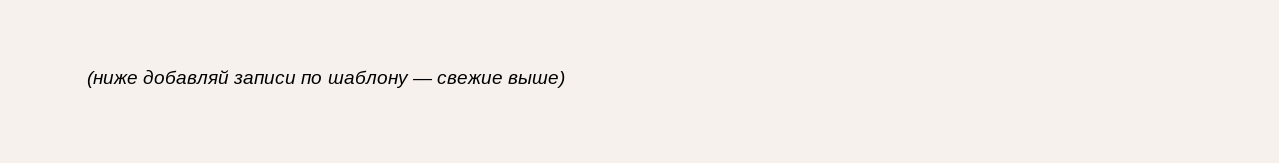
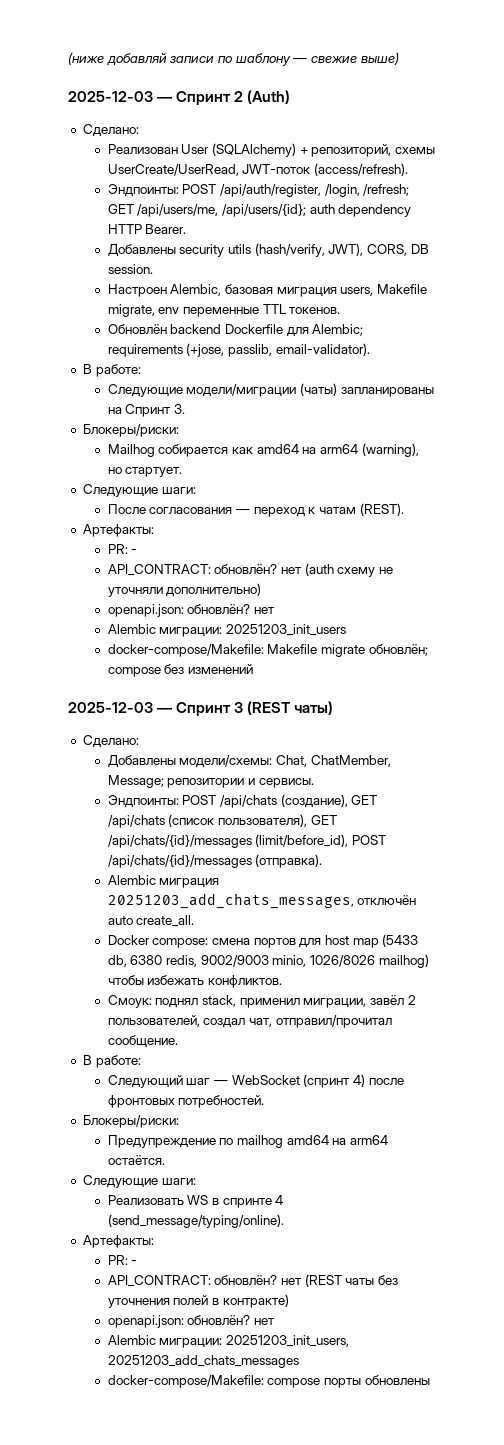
(565, 79) none -> [68,90,291,105] [82,124,139,137] [107,143,435,157] [107,163,408,176] [107,184,410,197] [107,204,412,217] [107,224,187,234] [107,243,429,257] [107,264,153,274] [107,284,427,297] [107,304,341,317] [107,324,364,337] [107,343,370,357] [82,364,141,377] [107,383,434,397] [107,404,185,417] [82,424,179,437] [107,443,419,457] [107,467,183,477] [82,484,196,497] [107,503,404,517] [82,524,154,537] [107,544,138,554] [107,563,393,577] [107,583,262,597] [107,604,275,617] [107,624,346,637] [107,644,428,657] [107,664,253,677] [68,701,334,716] [82,735,139,748] [107,755,391,768] [107,775,314,788] [107,794,378,808] [107,814,337,828] [107,834,386,848] [107,854,323,868] [107,875,220,888] [107,893,417,909] [107,915,195,927] [107,934,419,948] [107,954,429,968] [107,975,282,988] [107,995,416,1008] [107,1015,392,1028] [107,1035,178,1048] [82,1055,141,1068] [107,1074,404,1088] [107,1095,265,1108] [82,1115,179,1128] [107,1135,388,1148] [107,1155,165,1165] [82,1175,196,1188] [107,1195,284,1208] [107,1214,284,1228] [82,1235,154,1248] [107,1255,138,1265] [107,1274,398,1287] [107,1294,289,1308] [107,1315,275,1328] [107,1335,349,1348] [107,1355,299,1368] [107,1375,430,1388] // 2025-12-03 — Спринт 2 (Auth) // Сделано: // Реализован User (SQLAlchemy) + репозиторий, схемы UserCreate/UserRead, JWT-поток (access/refresh). // Эндпоинты: POST /api/auth/register, /login, /refresh; GET /api/users/me, /api/users/{id}; auth dependency HTTP Bearer. // Добавлены security utils (hash/verify, JWT), CORS, DB session. // Настроен Alembic, базовая миграция users, Makefile migrate, env переменные TTL токенов. // Обновлён backend Dockerfile для Alembic; requirements (+jose, passlib, email-validator). // В работе: // Следующие модели/миграции (чаты) запланированы на Спринт 3. // Блокеры/риски: // Mailhog собирается как amd64 на arm64 (warning), но стартует. // Следующие шаги: // После согласования — переход к чатам (REST). // Артефакты: // PR: - // API_CONTRACT: обновлён? нет (auth схему не уточняли дополнительно) // openapi.json: обновлён? нет // Alembic миграции: 20251203_init_users // docker-compose/Makefile: Makefile migrate обновлён; compose без изменений // 2025-12-03 — Спринт 3 (REST чаты) // Сделано: // Добавлены модели/схемы: Chat, ChatMember, Message; репозитории и сервисы. // Эндпоинты: POST /api/chats (создание), GET /api/chats (список пользователя), GET /api/chats/{id}/messages (limit/before_id), POST /api/chats/{id}/messages (отправка). // Alembic миграция 20251203_add_chats_messages, отключён auto create_all. // Docker compose: смена портов для host map (5433 db, 6380 redis, 9002/9003 minio, 1026/8026 mailhog) чтобы избежать конфликтов. // Смоук: поднял stack, применил миграции, завёл 2 пользователей, создал чат, отправил/прочитал сообщение. // В работе: // Следующий шаг — WebSocket (спринт 4) после фронтовых потребностей. // Блокеры/риски: // Предупреждение по mailhog amd64 на arm64 остаётся. // Следующие шаги: // Реализовать WS в спринте 4 (send_message/typing/online). // Артефакты: // PR: - // API_CONTRACT: обновлён? нет (REST чаты без уточнения полей в контракте) // openapi.json: обновлён? нет // Alembic миграции: 20251203_init_users, 20251203_add_chats_messages // docker-compose/Makefile: compose порты обновлены

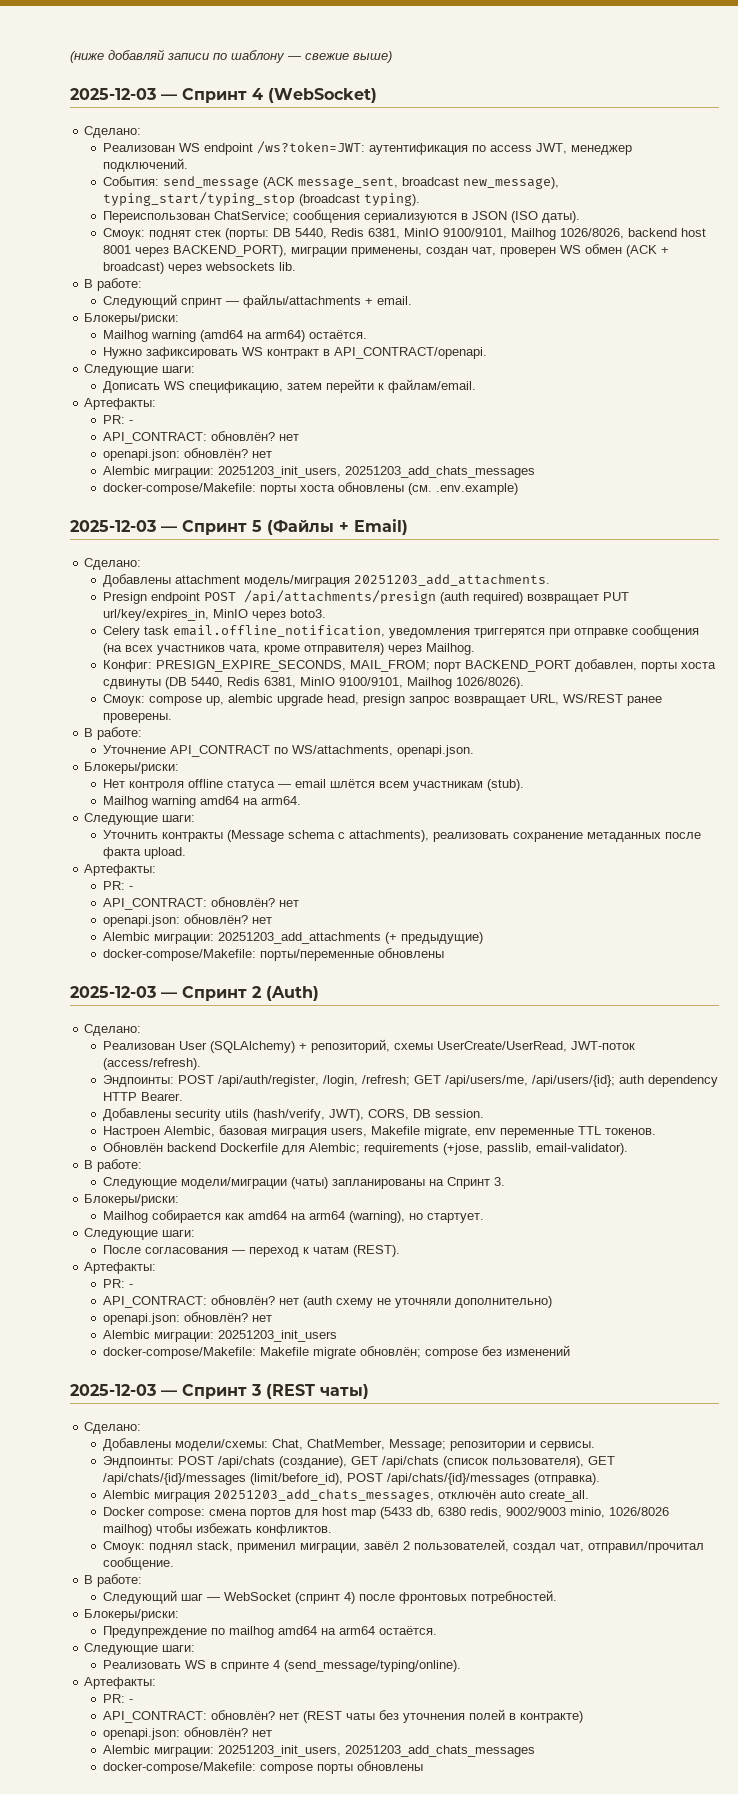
(399, 58) none -> [70,88,377,103] [84,126,142,138] [102,141,632,155] [102,158,188,172] [102,176,559,189] [102,192,420,206] [102,210,580,223] [102,228,706,240] [102,244,669,257] [102,262,296,274] [84,278,143,291] [102,294,412,308] [84,313,180,325] [102,330,367,342] [102,347,487,359] [84,364,196,376] [102,379,476,393] [84,398,157,410] [102,415,133,424] [102,431,299,444] [102,448,272,461] [102,466,535,478] [102,482,518,495] [70,519,408,535] [84,558,142,570] [102,574,550,587] [102,590,629,604] [102,609,326,621] [102,625,699,638] [102,643,475,655] [102,659,716,672] [102,677,524,689] [102,694,662,706] [102,713,172,723] [84,727,143,740] [102,745,474,757] [84,762,180,774] [102,779,524,791] [102,796,301,808] [84,813,196,825] [102,830,701,842] [102,847,186,859] [84,864,157,876] [102,881,133,890] [102,897,299,910] [102,914,272,927] [102,932,483,944] [102,948,444,961] // 2025-12-03 — Спринт 4 (WebSocket) // Сделано: // Реализован WS endpoint /ws?token=JWT: аутентификация по access JWT, менеджер подключений. // События: send_message (ACK message_sent, broadcast new_message), typing_start/typing_stop (broadcast typing). // Переиспользован ChatService; сообщения сериализуются в JSON (ISO даты). // Смоук: поднят стек (порты: DB 5440, Redis 6381, MinIO 9100/9101, Mailhog 1026/8026, backend host 8001 через BACKEND_PORT), миграции применены, создан чат, проверен WS обмен (ACK + broadcast) через websockets lib. // В работе: // Следующий спринт — файлы/attachments + email. // Блокеры/риски: // Mailhog warning (amd64 на arm64) остаётся. // Нужно зафиксировать WS контракт в API_CONTRACT/openapi. // Следующие шаги: // Дописать WS спецификацию, затем перейти к файлам/email. // Артефакты: // PR: - // API_CONTRACT: обновлён? нет // openapi.json: обновлён? нет // Alembic миграции: 20251203_init_users, 20251203_add_chats_messages // docker-compose/Makefile: порты хоста обновлены (см. .env.example) // 2025-12-03 — Спринт 5 (Файлы + Email) // Сделано: // Добавлены attachment модель/миграция 20251203_add_attachments. // Presign endpoint POST /api/attachments/presign (auth required) возвращает PUT url/key/expires_in, MinIO через boto3. // Celery task email.offline_notification, уведомления триггерятся при отправке сообщения (на всех участников чата, кроме отправителя) через Mailhog. // Конфиг: PRESIGN_EXPIRE_SECONDS, MAIL_FROM; порт BACKEND_PORT добавлен, порты хоста сдвинуты (DB 5440, Redis 6381, MinIO 9100/9101, Mailhog 1026/8026). // Смоук: compose up, alembic upgrade head, presign запрос возвращает URL, WS/REST ранее проверены. // В работе: // Уточнение API_CONTRACT по WS/attachments, openapi.json. // Блокеры/риски: // Нет контроля offline статуса — email шлётся всем участникам (stub). // Mailhog warning amd64 на arm64. // Следующие шаги: // Уточнить контракты (Message schema с attachments), реализовать сохранение метаданных после факта upload. // Артефакты: // PR: - // API_CONTRACT: обновлён? нет // openapi.json: обновлён? нет // Alembic миграции: 20251203_add_attachments (+ предыдущие) // docker-compose/Makefile: порты/переменные обновлены

